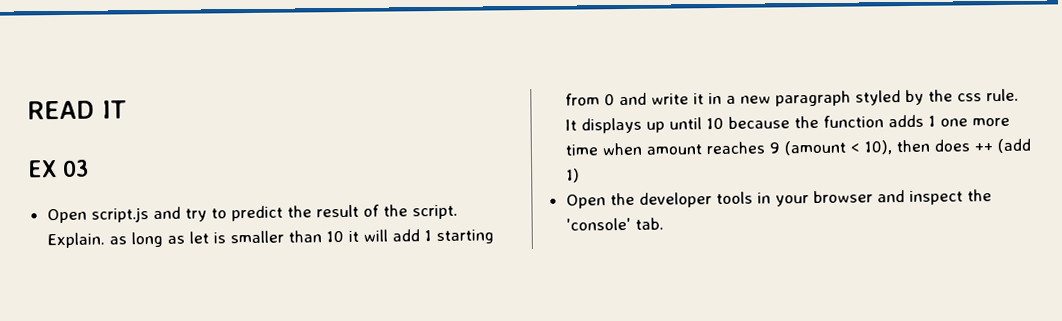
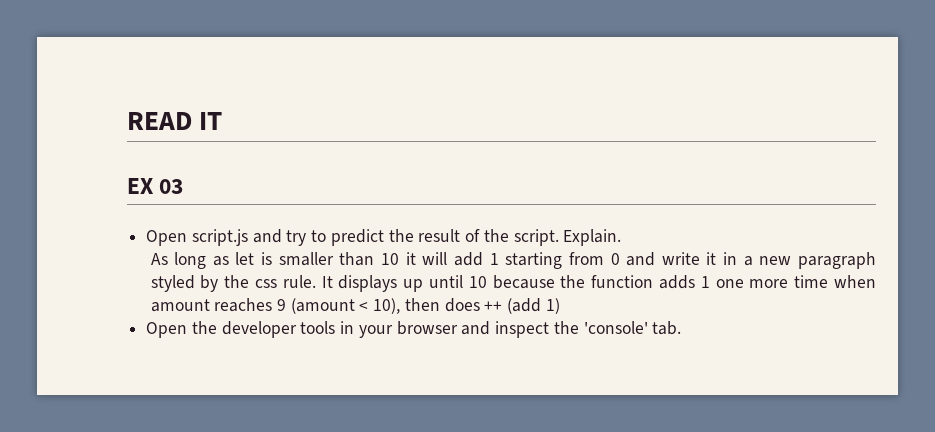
[108,236,127,245] as -> [150,253,168,265] // As

